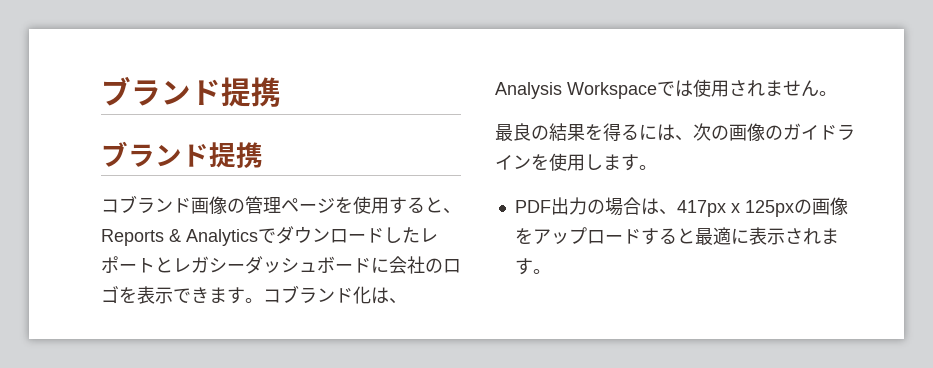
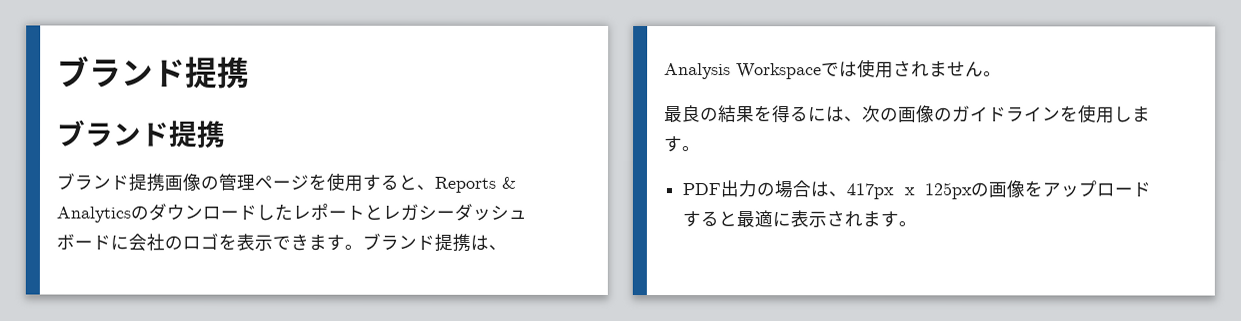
[101,195,191,214] コブランド -> [56,172,165,192] ブランド提携
[258,228,276,243] で -> [130,205,149,220] の
[263,285,371,304] コブランド化 -> [362,232,471,252] ブランド提携

